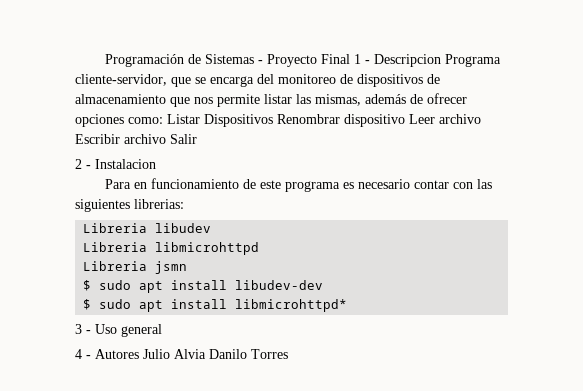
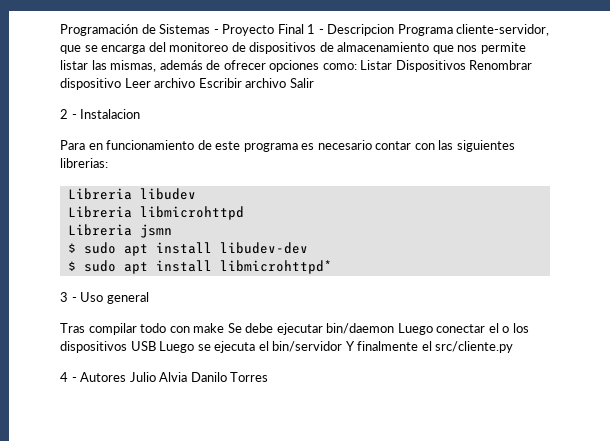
(162, 330) none -> [60,323,529,335] [60,341,514,353] // Tras compilar todo con make Se debe ejecutar bin/daemon Luego conectar el o los dispositivos USB Luego se ejecuta el bin/servidor Y finalmente el src/cliente.py

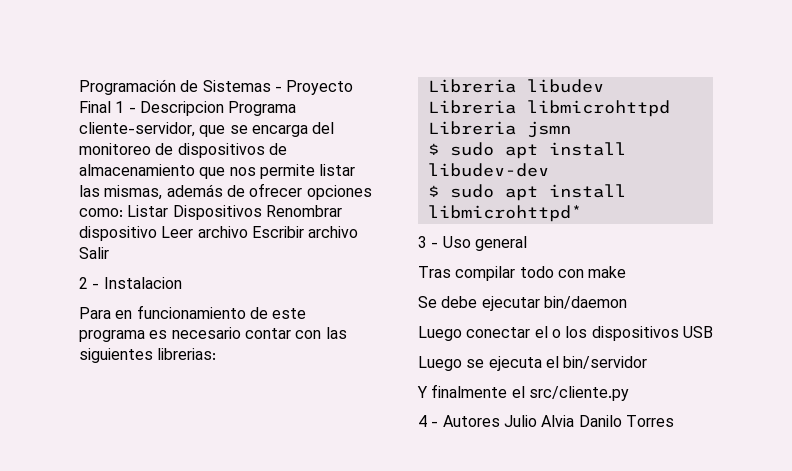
(225, 328) none -> (627, 272) //
(395, 328) none -> (627, 302) //
(156, 346) none -> (713, 332) //
(343, 346) none -> (648, 362) //

